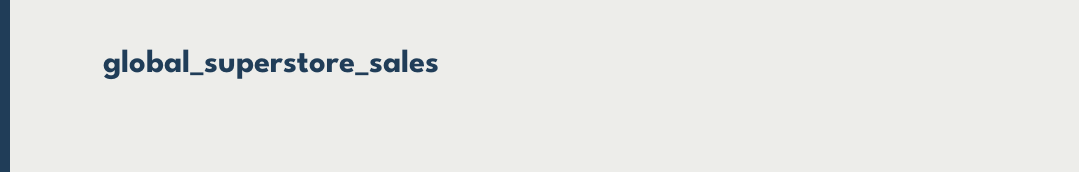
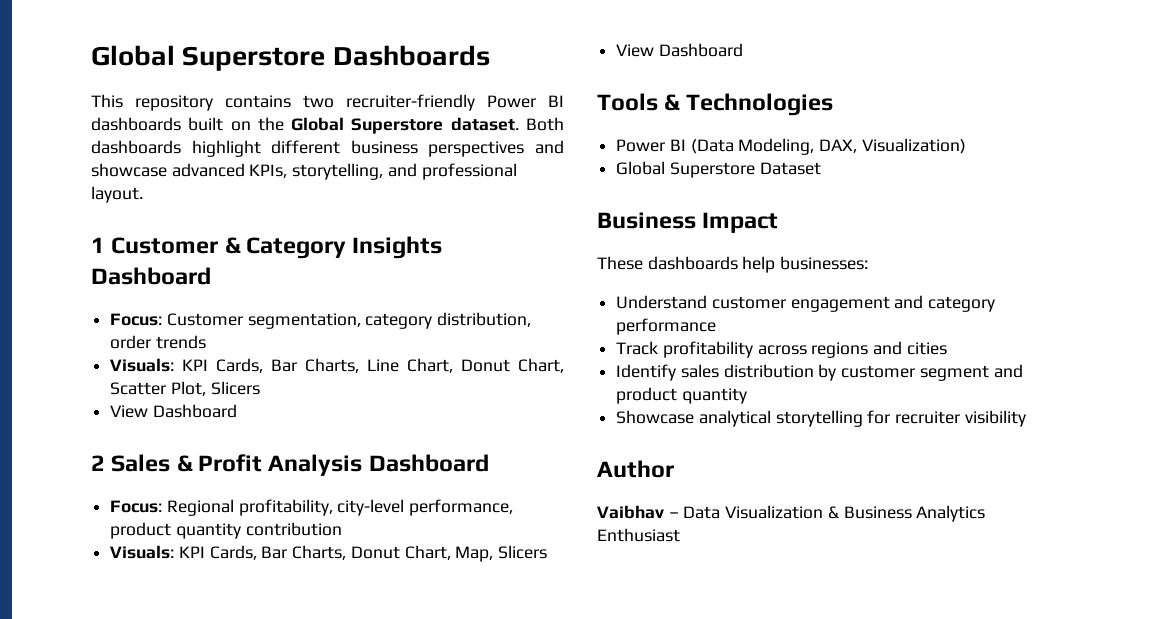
[103,49,439,80] global_superstore_sales -> [91,45,490,71] [91,94,564,111] [91,117,564,134] [91,140,564,157] [91,163,517,180] [91,186,143,203] [91,236,443,259] [91,267,211,285] [110,312,532,329] [110,335,206,349] [110,358,564,373] [110,381,260,396] [110,404,237,418] [91,454,489,476] [110,499,514,516] [110,522,342,539] [110,545,548,562] [616,43,743,57] [597,93,833,116] [616,138,966,155] [616,161,821,178] [597,212,779,233] [597,256,869,273] [616,295,996,312] [616,318,717,335] [616,341,947,358] [616,364,1023,381] [616,387,747,404] [616,410,1026,427] [597,460,674,478] [597,505,986,522] [597,528,680,542] Global Superstore Dashboards // This repository contains two recruiter-friendly Power BI dashboards built on the Global Superstore dataset. Both dashboards highlight different business perspectives and showcase advanced KPIs, storytelling, and professional layout. // 1 Customer & Category Insights Dashboard // Focus: Customer segmentation, category distribution, order trends // Visuals: KPI Cards, Bar Charts, Line Chart, Donut Chart, Scatter Plot, Slicers // View Dashboard // 2 Sales & Profit Analysis Dashboard // Focus: Regional profitability, city-level performance, product quantity contribution // Visuals: KPI Cards, Bar Charts, Donut Chart, Map, Slicers // View Dashboard // Tools & Technologies // Power BI (Data Modeling, DAX, Visualization) // Global Superstore Dataset // Business Impact // These dashboards help businesses: // Understand customer engagement and category performance // Track profitability across regions and cities // Identify sales distribution by customer segment and product quantity // Showcase analytical storytelling for recruiter visibility // Author // Vaibhav – Data Visualization & Business Analytics Enthusiast

